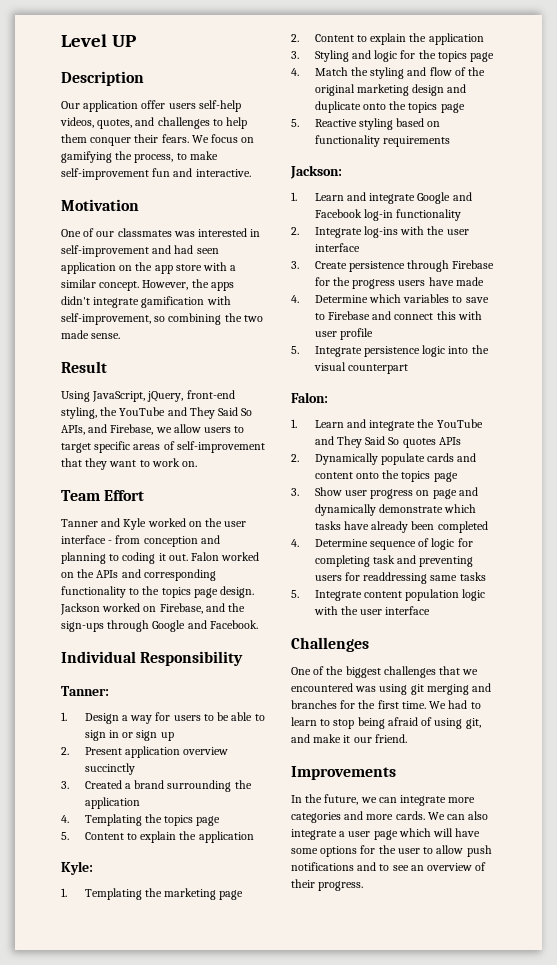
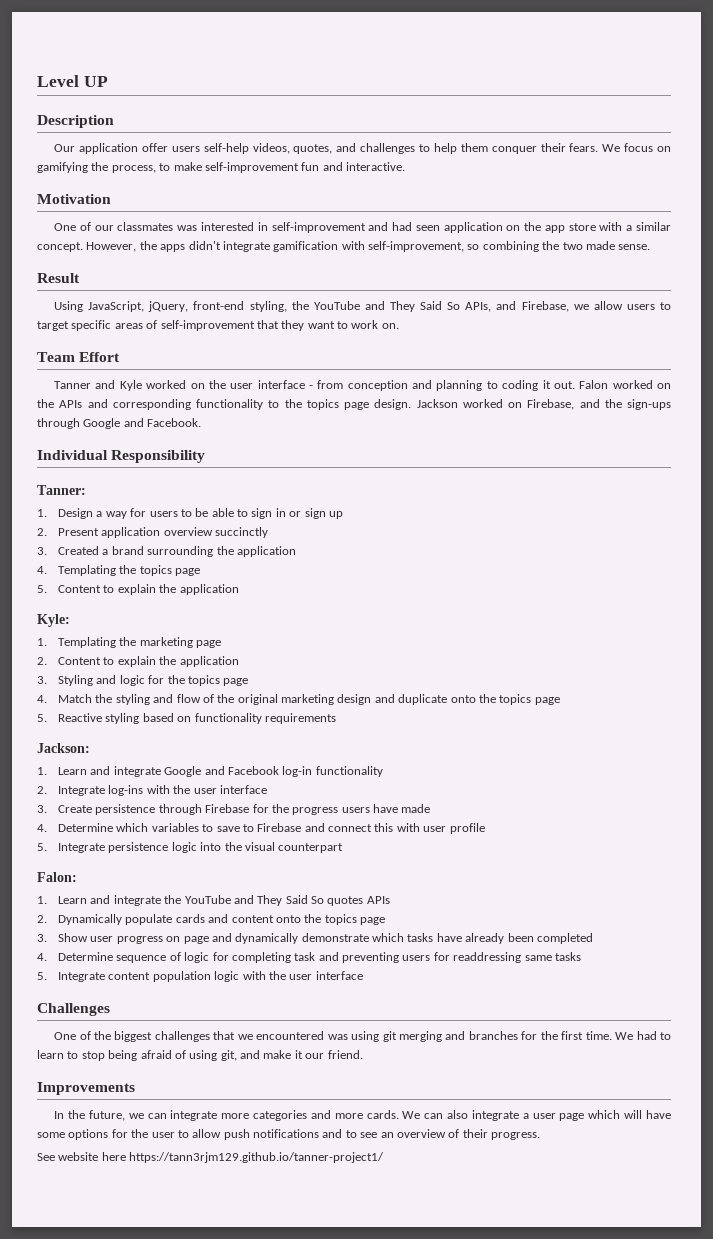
(364, 886) none -> [37,1152,385,1163] // See website here https://tann3rjm129.github.io/tanner-project1/

